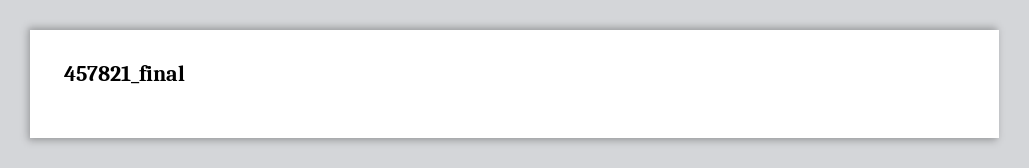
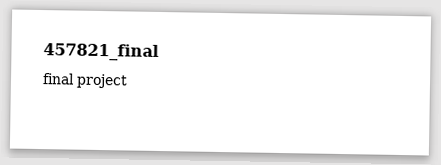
(185, 74) none -> [42,73,128,89] // final project

